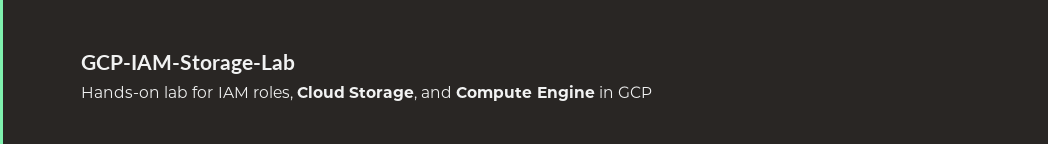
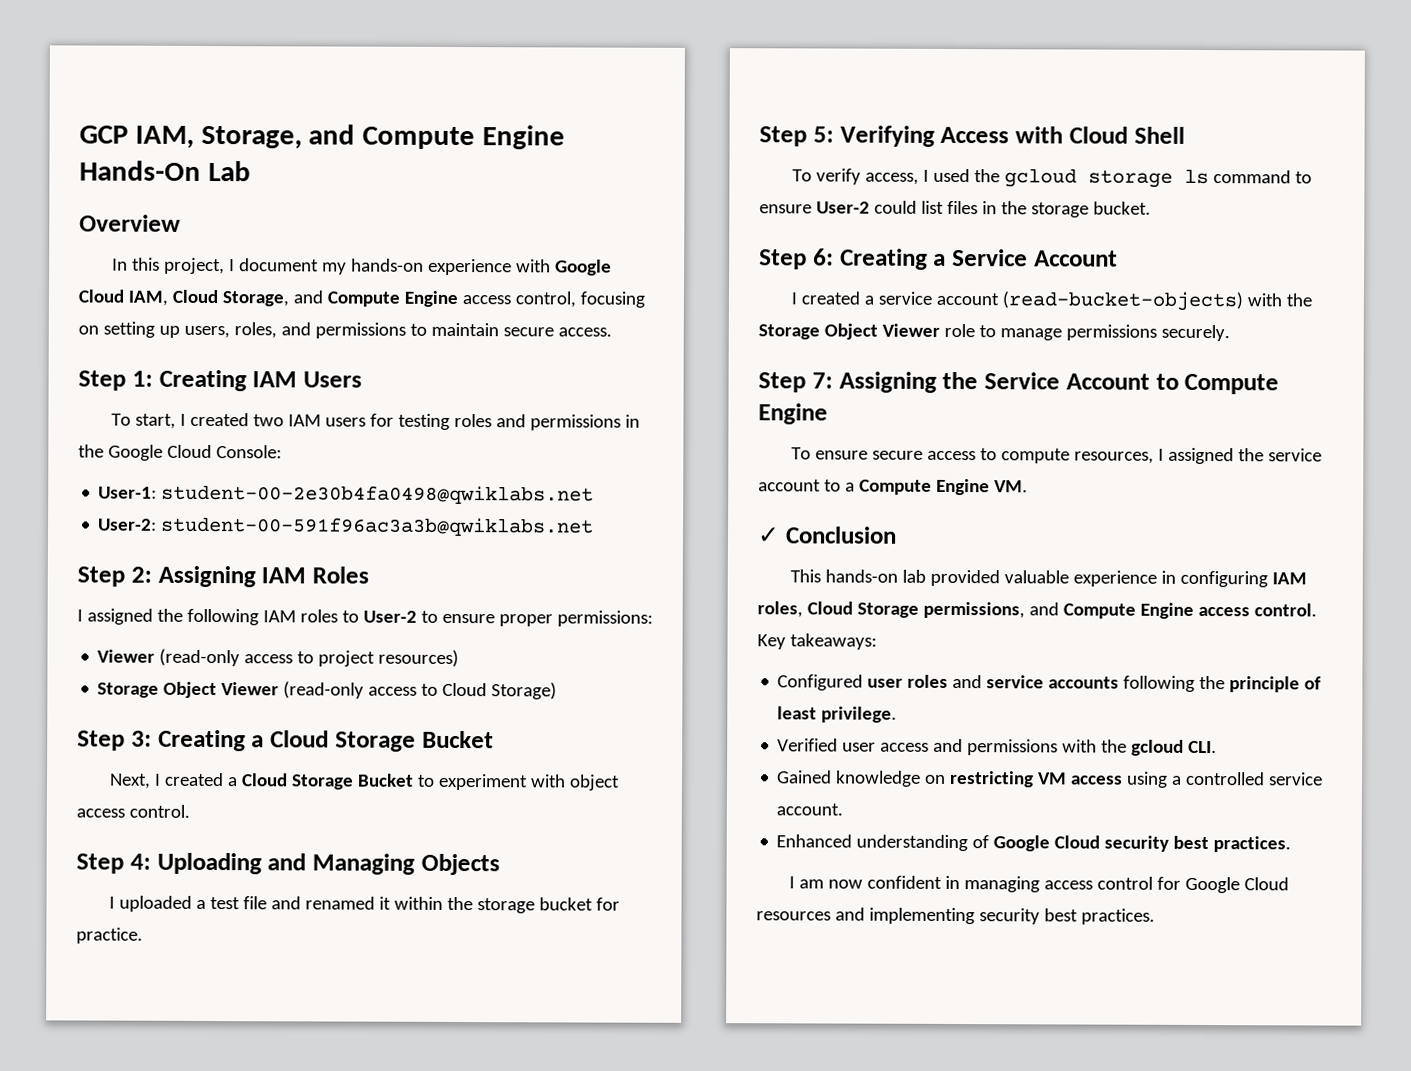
[81,54,295,74] [81,86,293,101] GCP-IAM-Storage-Lab // Hands-on lab for IAM roles, -> [79,124,566,150] [79,160,251,182] [79,214,181,232] [111,257,612,276] [78,289,168,306] GCP IAM, Storage, and Compute Engine Hands-On Lab // Overview // In this project, I document my hands-on experience with Google Cloud IAM,
[598,86,653,98] in GCP -> [461,291,645,308] [78,321,612,339] [78,369,362,392] [110,412,640,431] [78,444,282,461] [98,484,595,505] [98,516,595,537] [77,565,369,588] [77,608,653,627] [97,648,460,668] [97,681,558,700] [77,729,494,752] [108,772,620,791] [76,804,190,818] [76,852,500,876] [108,895,620,914] [76,927,143,944] [759,125,1185,147] [791,168,1312,188] [759,200,1151,218] [759,248,1118,270] [790,291,1312,312] [758,323,1230,342] [758,371,1280,395] [758,403,828,425] [790,447,1322,465] [758,478,1028,496] [757,526,897,544] [789,569,1307,588] [757,601,1317,619] [757,633,877,650] [777,674,1322,693] [777,706,898,723] [777,738,1218,756] [777,770,1324,788] [776,803,844,816] [776,834,1292,853] [788,875,1289,894] [756,907,1155,925] access control, focusing on setting up users, roles, and permissions to maintain secure access. // Step 1: Creating IAM Users // To start, I created two IAM users for testing roles and permissions in the Google Cloud Console: // User-1: student-00-2e30b4fa0498@qwiklabs.net // User-2: student-00-591f96ac3a3b@qwiklabs.net // Step 2: Assigning IAM Roles // I assigned the following IAM roles to User-2 to ensure proper permissions: // Viewer (read-only access to project resources) // Storage Object Viewer (read-only access to Cloud Storage) // Step 3: Creating a Cloud Storage Bucket // Next, I created a Cloud Storage Bucket to experiment with object access control. // Step 4: Uploading and Managing Objects // I uploaded a test file and renamed it within the storage bucket for practice. // Step 5: Verifying Access with Cloud Shell // To verify access, I used the gcloud storage ls command to ensure User-2 could list files in the storage bucket. // Step 6: Creating a Service Account // I created a service account (read-bucket-objects) with the Storage Object Viewer role to manage permissions securely. // Step 7: Assigning the Service Account to Compute Engine // To ensure secure access to compute resources, I assigned the service account to a Compute Engine VM. // ✓ Conclusion // This hands-on lab provided valuable experience in configuring IAM roles, Cloud Storage permissions, and Compute Engine access control. Key takeaways: // Configured user roles and service accounts following the principle of least privilege. // Verified user access and permissions with the gcloud CLI. // Gained knowledge on restricting VM access using a controlled service account. // Enhanced understanding of Google Cloud security best practices. // I am now confident in managing access control for Google Cloud resources and implementing security best practices.

